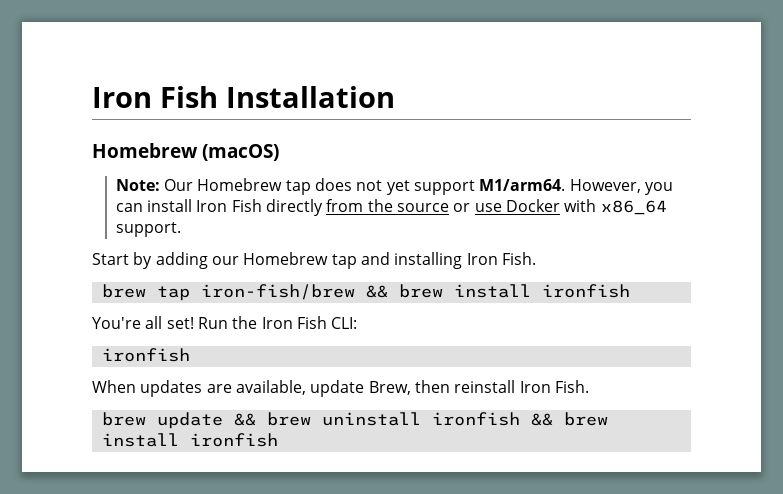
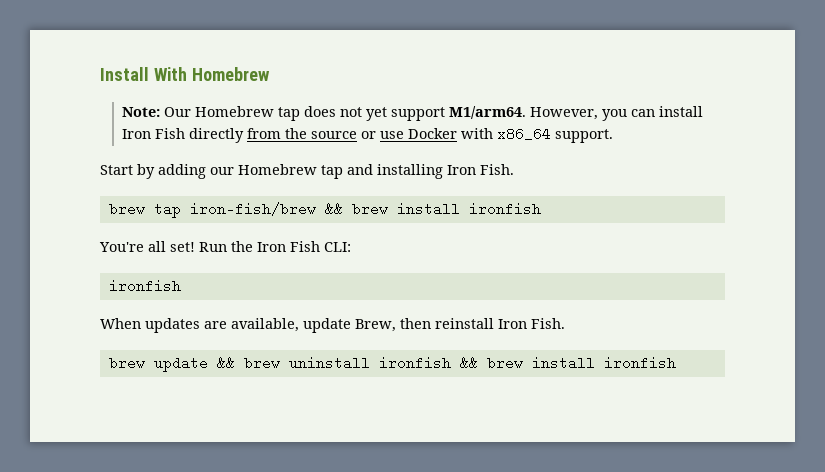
[92,86,395,108] [92,143,279,161] Iron Fish Installation // Homebrew (macOS) -> [100,67,270,81] Install With Homebrew

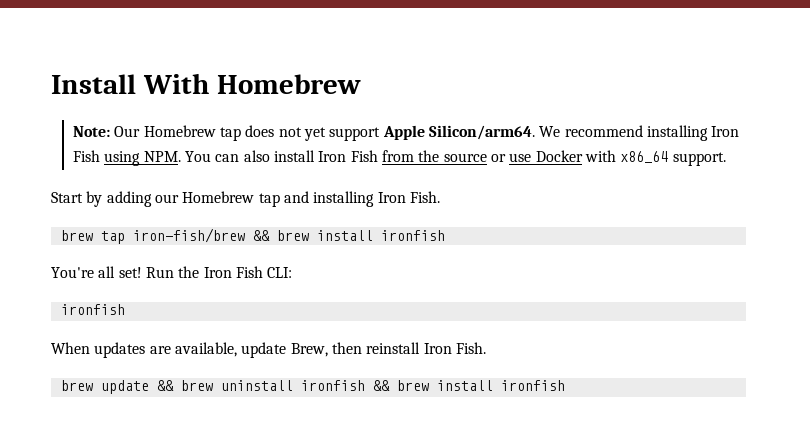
[448,106,655,121] M1/arm64. However, you can -> [382,125,740,141] [73,150,270,166] Apple Silicon/arm64. We recommend installing Iron Fish using NPM. You can also
[188,128,244,143] directly -> (378, 156) none

